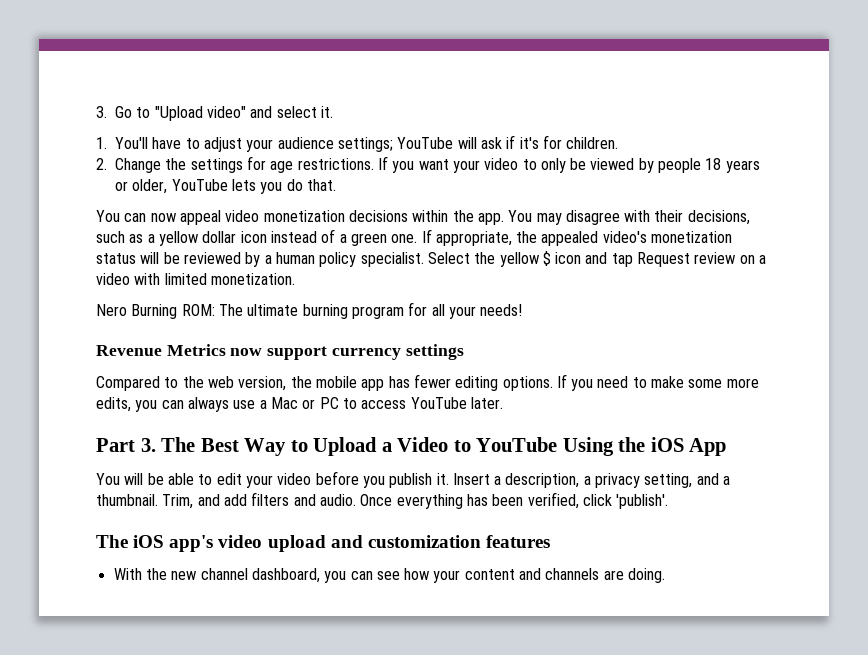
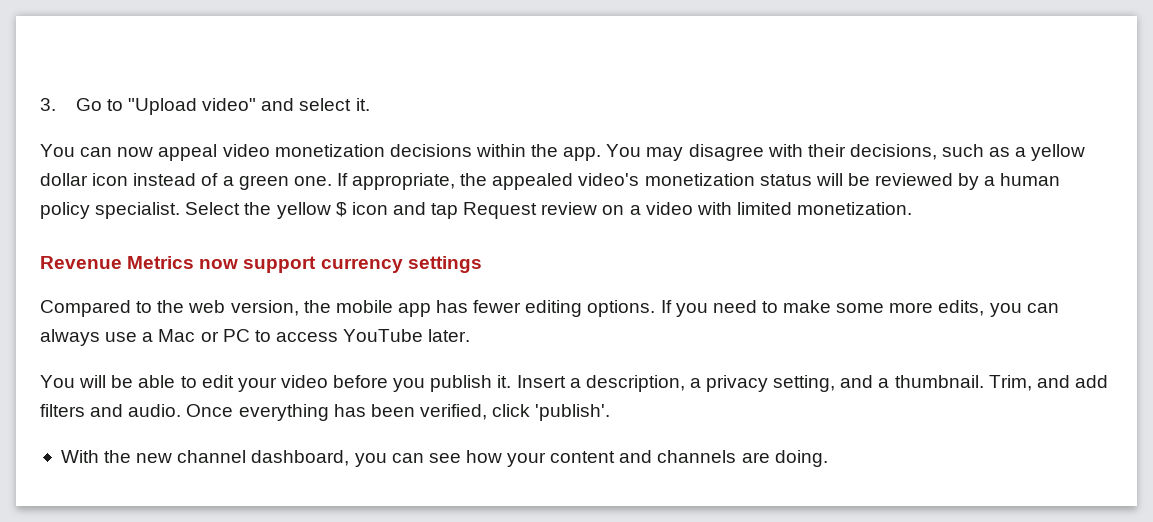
[96,135,619,152] [96,156,760,173] [115,179,336,194] // 1. You'll have to adjust your audience settings; YouTube will ask if it's for children. // 2. Change the settings for age restrictions. If you want your video to only be viewed by people 18 years or older, YouTube lets you do that. -> (370, 104) none
[96,302,523,319] // Nero Burning ROM: The ultimate burning program for all your needs! -> (913, 208) none
[96,437,727,456] // Part 3. The Best Way to Upload a Video to YouTube Using the iOS App -> (471, 335) none
[96,535,550,552] // The iOS app's video upload and customization features -> (611, 412) none

